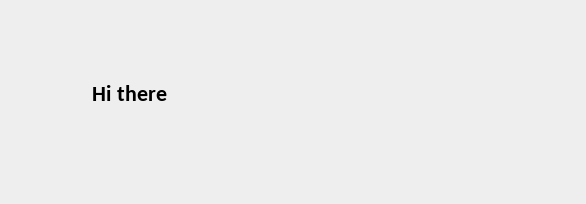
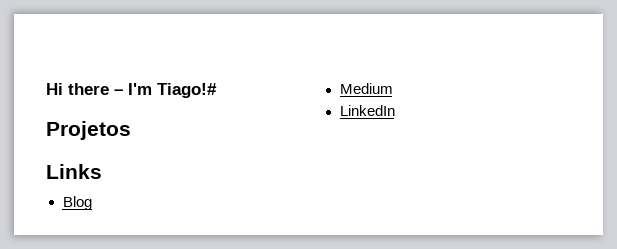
(167, 93) none -> [114,83,217,98] [46,121,131,140] [46,164,102,179] [62,196,92,210] [339,83,393,94] [339,105,395,116] – I'm Tiago!# // Projetos // Links // Blog // Medium // LinkedIn

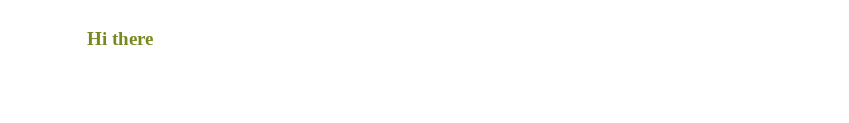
[114,83,217,98] [46,121,131,140] [46,164,102,179] [62,196,92,210] [339,83,393,94] [339,105,395,116] – I'm Tiago!# // Projetos // Links // Blog // Medium // LinkedIn -> (154, 38) none

